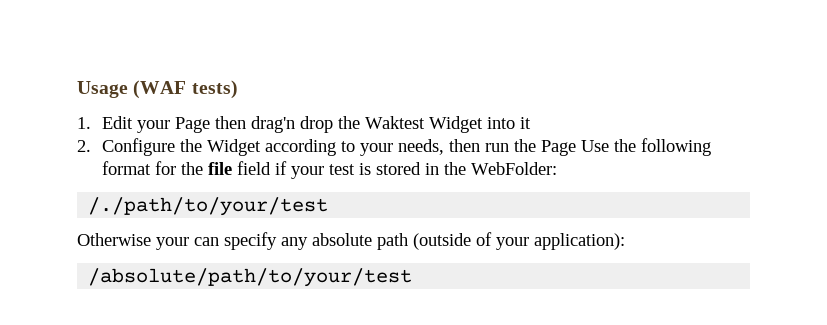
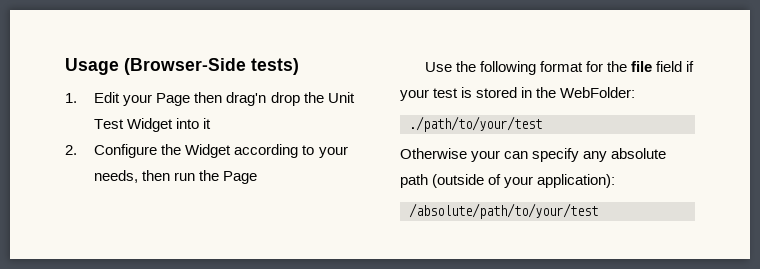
[133,80,187,99] (WAF -> [124,58,246,75] (Browser-Side
[364,116,425,129] Waktest -> [327,92,355,103] [94,119,125,129] Unit Test
(576, 148) none -> (258, 177) //
[88,197,329,216] /./path/to/your/test -> [409,116,542,132] ./path/to/your/test

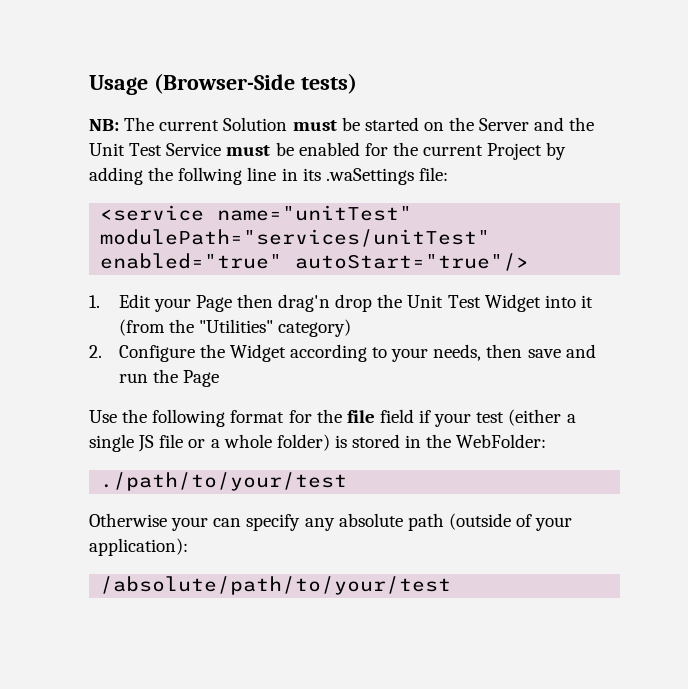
(299, 66) none -> [89,117,595,131] [89,142,567,160] [89,167,448,185] [100,205,413,221] [100,229,491,247] [100,253,530,271] // NB: The current Solution must be started on the Server and the Unit Test Service must be enabled for the current Project by adding the follwing line in its .waSettings file: // <service name="unitTest" modulePath="services/unitTest" enabled="true" autoStart="true"/>
(212, 123) none -> [118,319,351,337] (from the "Utilities" category)
(171, 175) none -> [527,344,596,358] save and
(459, 93) none -> [508,409,576,426] [89,434,330,452] (either a single JS file or a whole folder)

